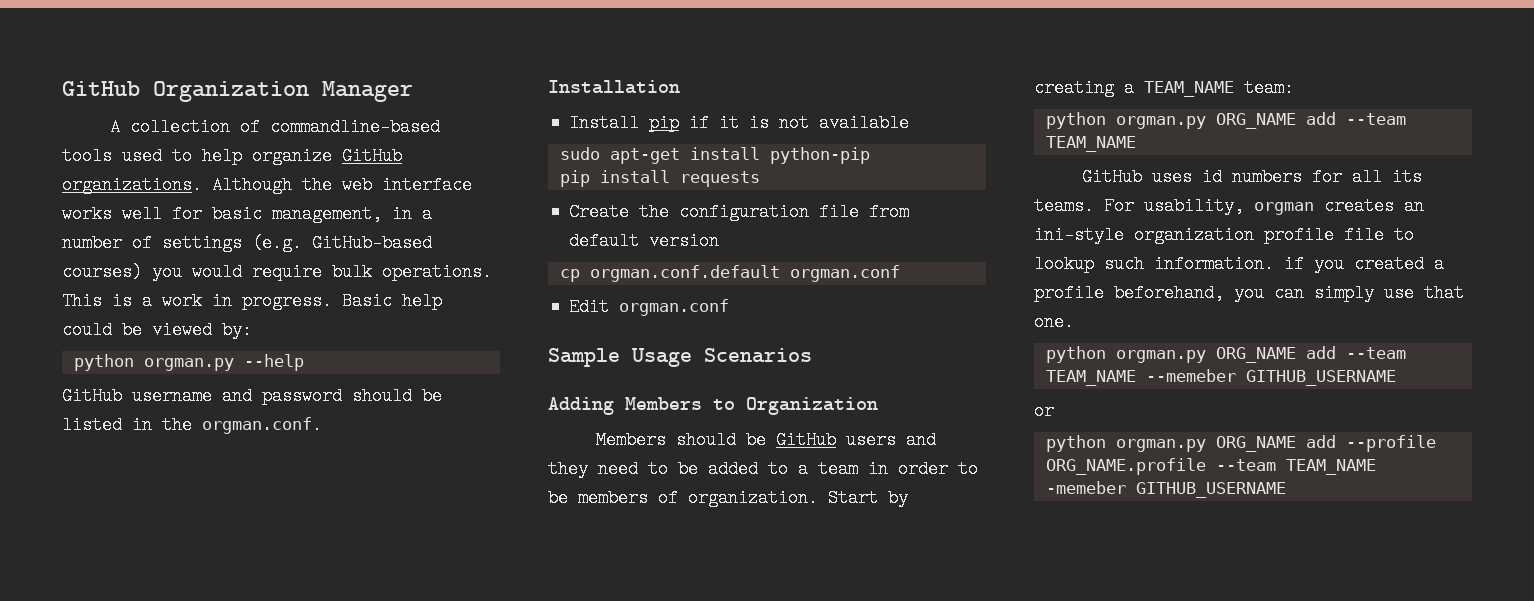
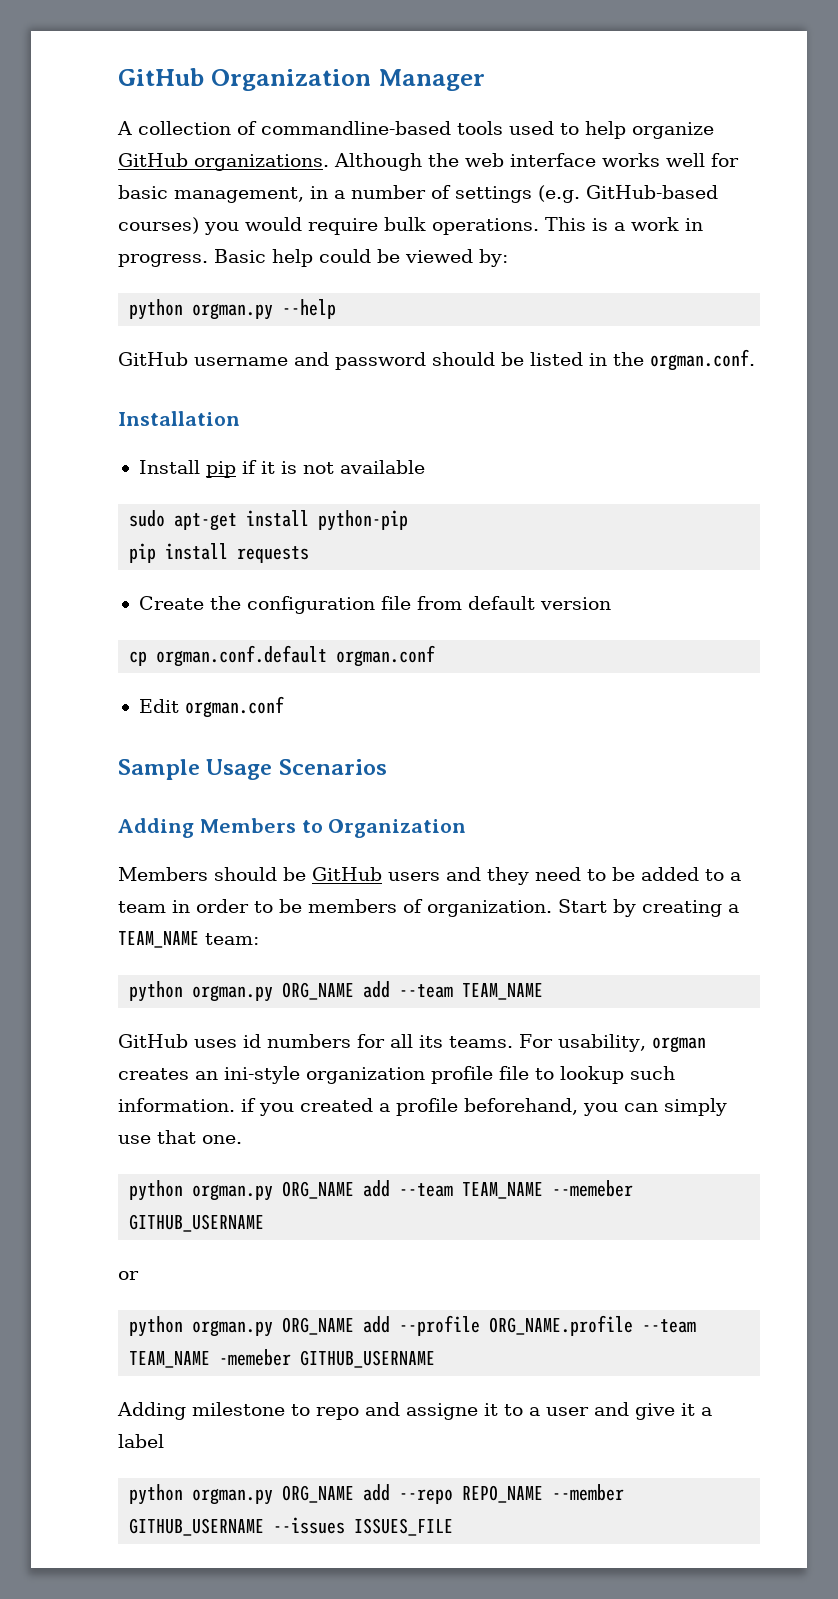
(1286, 490) none -> [117,1402,712,1420] [118,1434,164,1448] [129,1484,625,1505] [129,1517,454,1536] // Adding milestone to repo and assigne it to a user and give it a label // python orgman.py ORG_NAME add --repo REPO_NAME --member GITHUB_USERNAME --issues ISSUES_FILE

